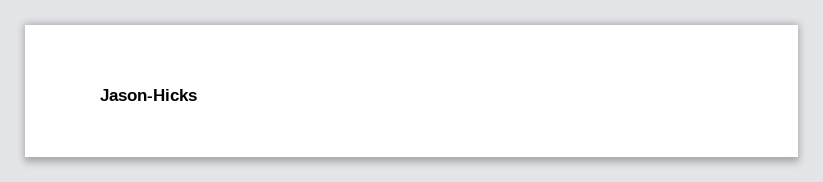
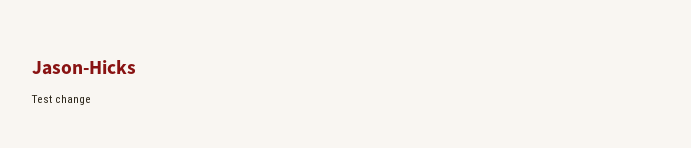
(197, 95) none -> [31,95,92,105] // Test change

